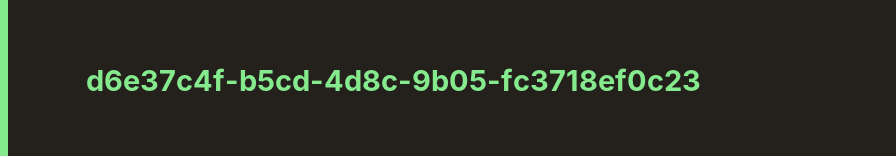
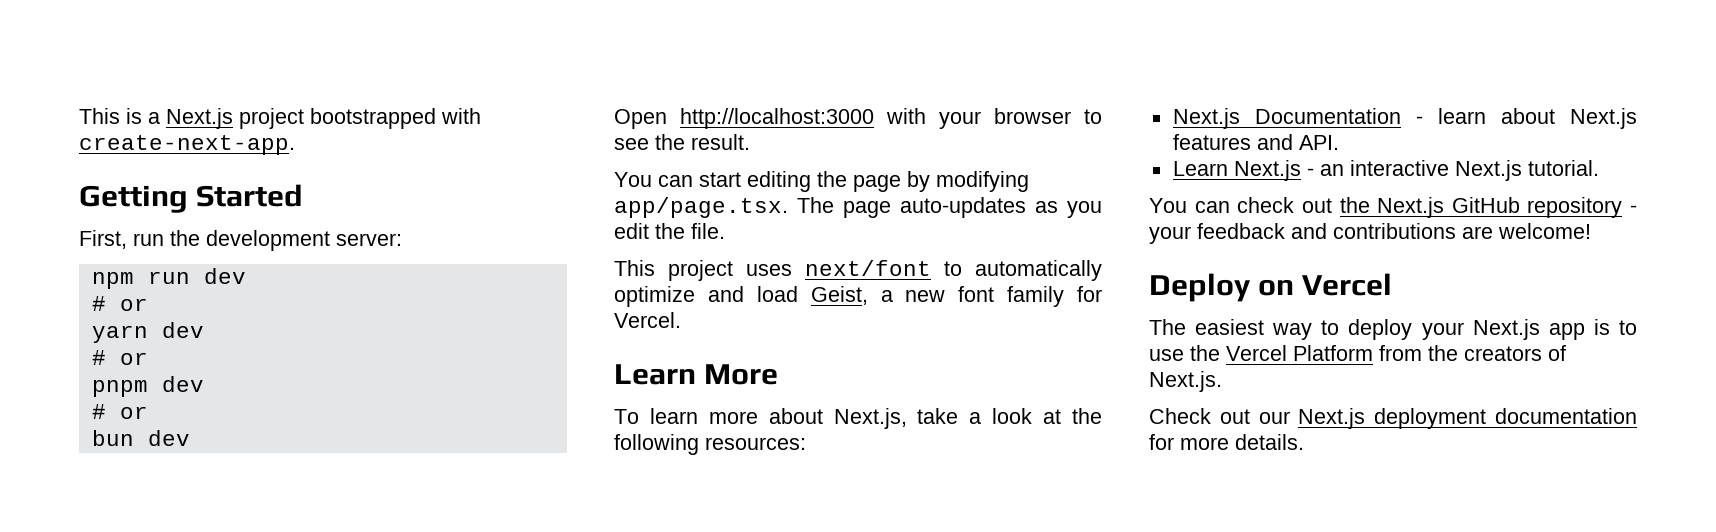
[86,68,701,91] d6e37c4f-b5cd-4d8c-9b05-fc3718ef0c23 -> [79,108,481,129] [79,135,295,155] [79,184,304,213] [79,230,402,251] [91,268,246,289] [91,296,148,311] [91,322,204,343] [91,350,148,365] [91,376,204,397] [91,404,148,419] [91,430,190,446] [614,108,1102,129] [614,134,750,150] [614,171,1029,192] [614,197,1102,218] [614,223,725,239] [614,260,1102,281] [614,286,1102,307] [614,312,681,328] [614,364,779,385] [614,408,1102,429] [614,434,806,455] [1172,108,1637,129] [1172,134,1339,150] [1172,160,1599,181] [1149,197,1637,218] [1149,223,1591,244] [1149,273,1393,302] [1149,319,1637,340] [1149,345,1566,361] [1149,371,1222,392] [1149,408,1637,429] [1149,434,1304,450] This is a Next.js project bootstrapped with create-next-app. // Getting Started // First, run the development server: // npm run dev // # or // yarn dev // # or // pnpm dev // # or // bun dev // Open http://localhost:3000 with your browser to see the result. // You can start editing the page by modifying app/page.tsx. The page auto-updates as you edit the file. // This project uses next/font to automatically optimize and load Geist, a new font family for Vercel. // Learn More // To learn more about Next.js, take a look at the following resources: // Next.js Documentation - learn about Next.js features and API. // Learn Next.js - an interactive Next.js tutorial. // You can check out the Next.js GitHub repository - your feedback and contributions are welcome! // Deploy on Vercel // The easiest way to deploy your Next.js app is to use the Vercel Platform from the creators of Next.js. // Check out our Next.js deployment documentation for more details.

